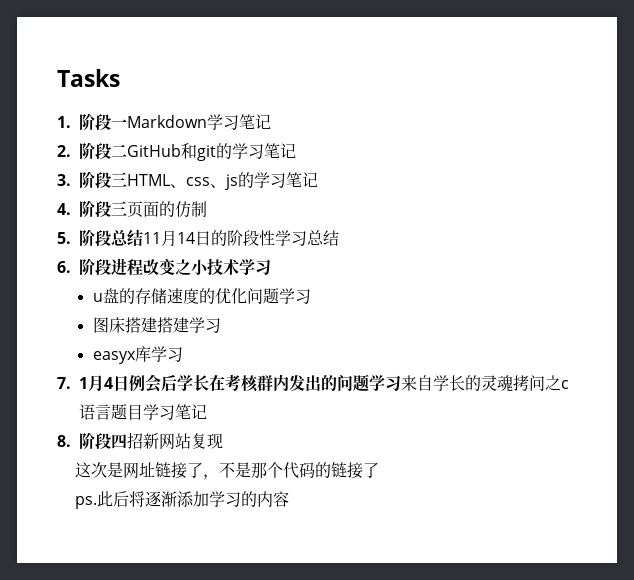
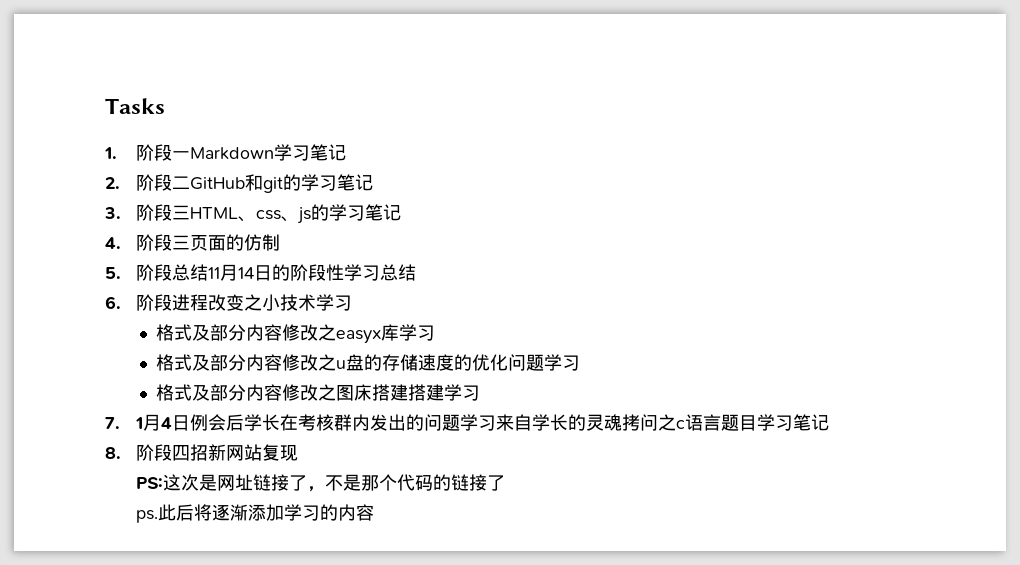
(271, 267) none -> [155,324,435,344] [155,354,336,371] 格式及部分内容修改之easyx库学习 // 格式及部分内容修改之
(311, 296) none -> [155,384,336,401] 格式及部分内容修改之
[92,346,183,364] // easyx库学习 -> (480, 393) none
(223, 441) none -> [136,477,164,489] PS:

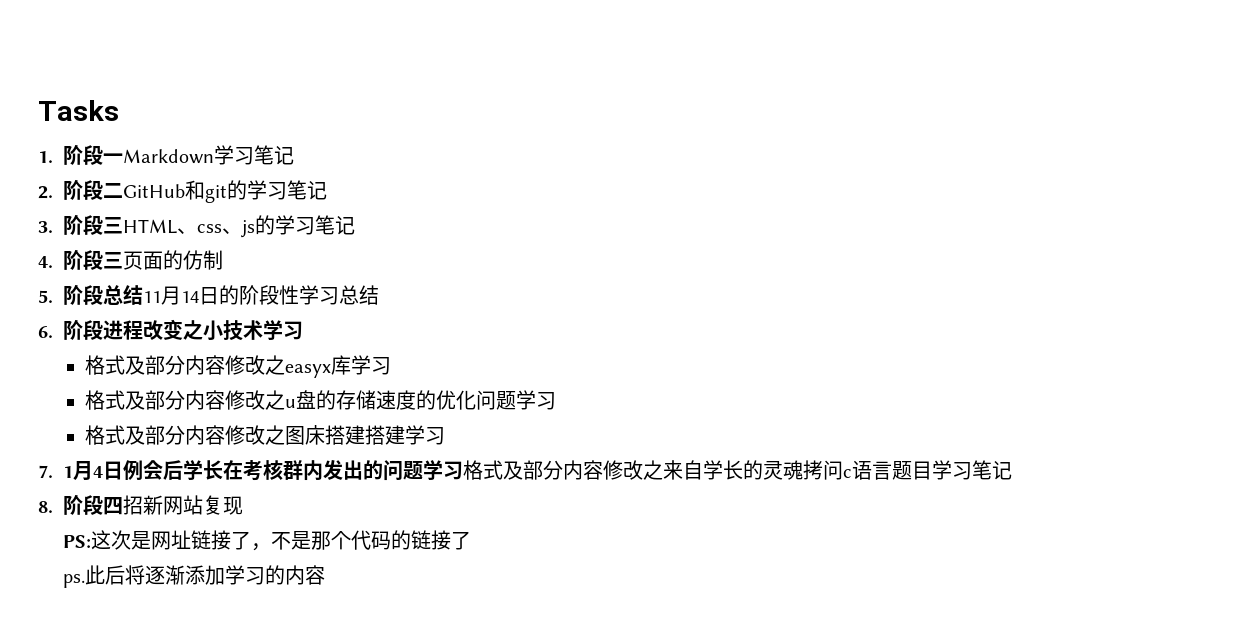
(497, 423) none -> [463,460,663,480] 格式及部分内容修改之
[658,414,677,431] 之 -> (843, 470) none

